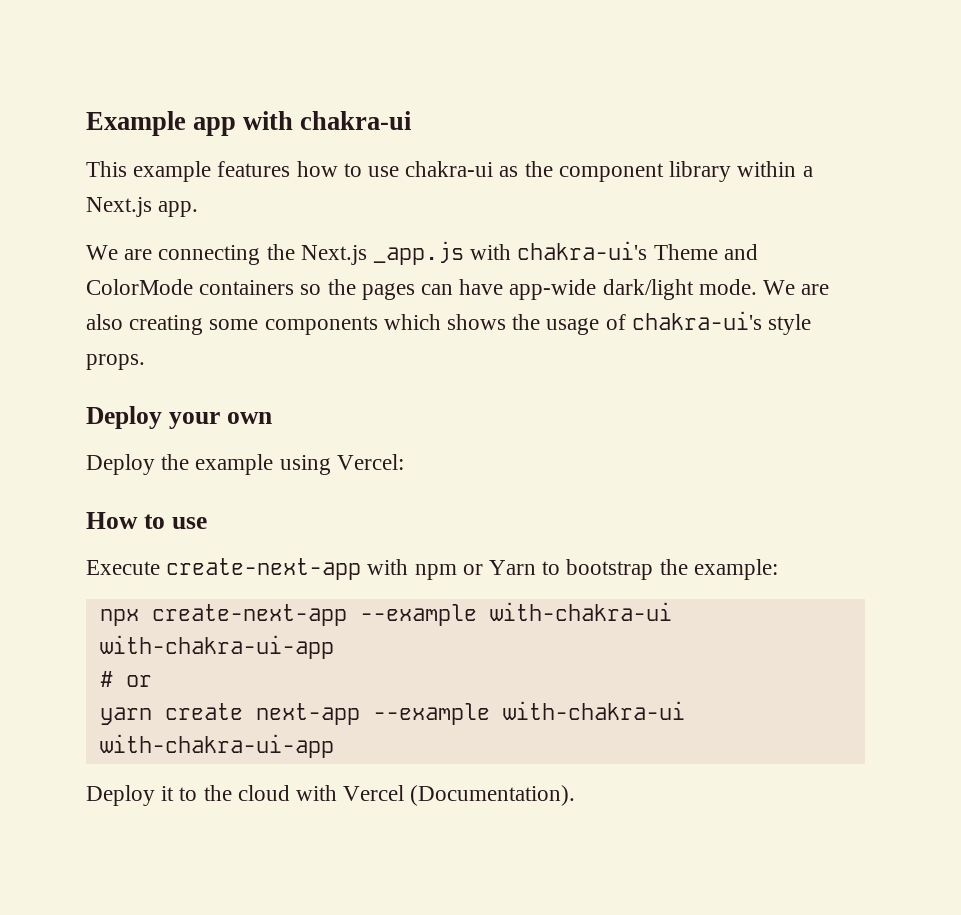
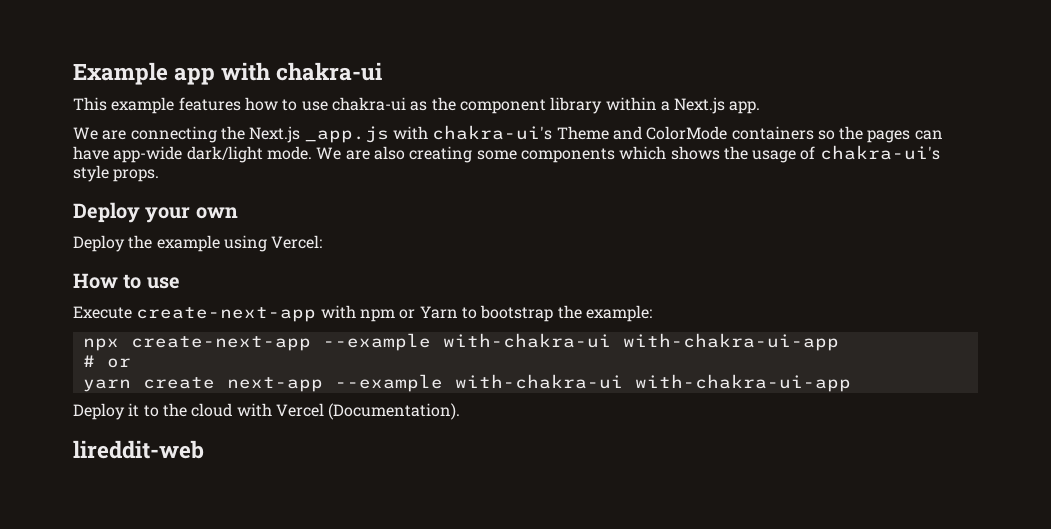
(576, 795) none -> [73,440,204,459] // lireddit-web

